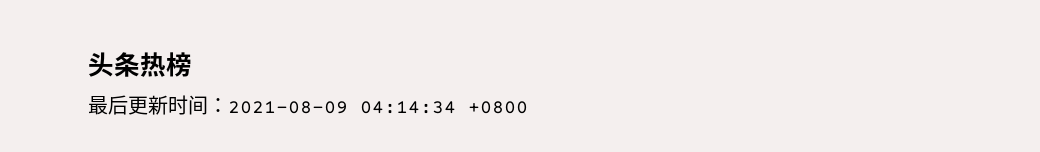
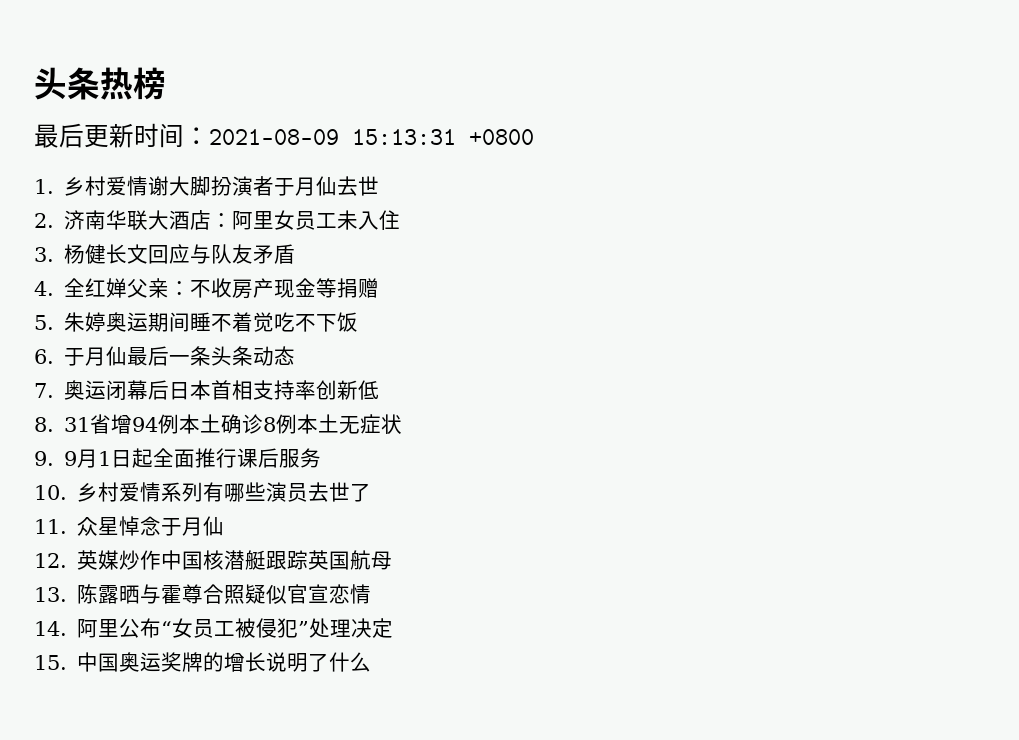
[360,101,456,114] 04:14:34 -> [352,129,456,145] 15:13:31
(528, 107) none -> [34,176,380,196] [34,210,401,231] [34,244,296,264] [34,278,380,299] [34,312,359,332] [34,346,296,366] [34,380,380,401] [34,414,403,434] [34,448,322,468] [34,482,372,502] [34,516,225,536] [34,550,393,570] [34,584,372,604] [34,618,394,638] [34,652,372,672] // 1.乡村爱情谢大脚扮演者于月仙去世 // 2.济南华联大酒店：阿里女员工未入住 // 3.杨健长文回应与队友矛盾 // 4.全红婵父亲：不收房产现金等捐赠 // 5.朱婷奥运期间睡不着觉吃不下饭 // 6.于月仙最后一条头条动态 // 7.奥运闭幕后日本首相支持率创新低 // 8. 31省增94例本土确诊8例本土无症状 // 9. 9月1日起全面推行课后服务 // 10.乡村爱情系列有哪些演员去世了 // 11.众星悼念于月仙 // 12.英媒炒作中国核潜艇跟踪英国航母 // 13.陈露晒与霍尊合照疑似官宣恋情 // 14.阿里公布“女员工被侵犯”处理决定 // 15.中国奥运奖牌的增长说明了什么

